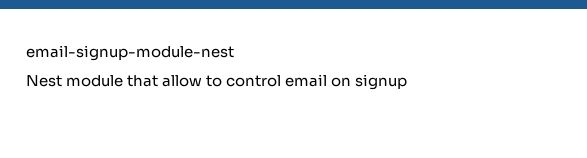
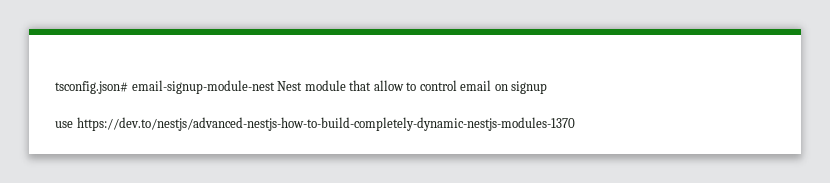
(26, 53) none -> [55,81,128,94] tsconfig.json#
(234, 53) // -> (275, 87) none
(408, 82) none -> [55,117,575,131] // use https://dev.to/nestjs/advanced-nestjs-how-to-build-completely-dynamic-nestjs-modules-1370

